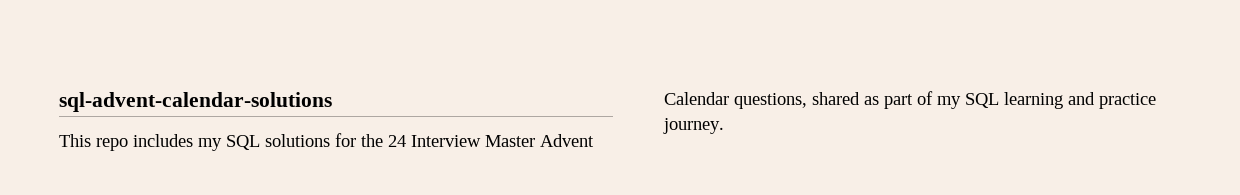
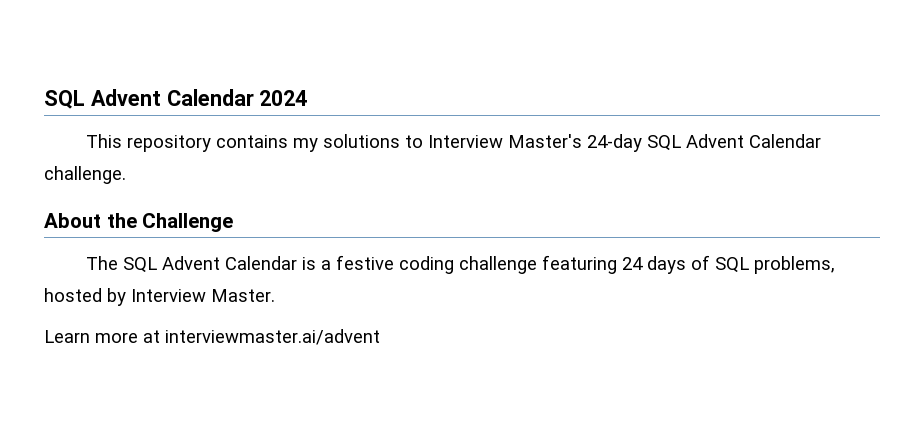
[59,92,332,112] [59,133,594,151] [664,91,1156,109] [663,118,724,134] sql-advent-calendar-solutions // This repo includes my SQL solutions for the 24 Interview Master Advent Calendar questions, shared as part of my SQL learning and practice journey. -> [44,89,308,109] [86,134,822,152] [44,166,126,184] [44,213,234,232] [86,255,836,274] [44,288,275,306] [44,329,380,345] SQL Advent Calendar 2024 // This repository contains my solutions to Interview Master's 24-day SQL Advent Calendar challenge. // About the Challenge // The SQL Advent Calendar is a festive coding challenge featuring 24 days of SQL problems, hosted by Interview Master. // Learn more at interviewmaster.ai/advent

